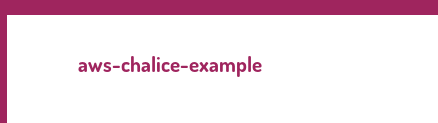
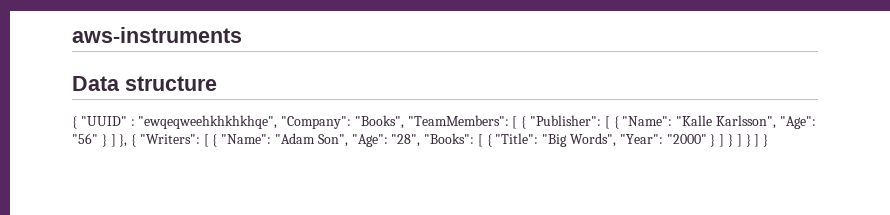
[78,56,262,77] aws-chalice-example -> [72,27,242,43] [72,76,217,91] [72,115,816,129] [72,133,769,147] aws-instruments // Data structure // { "UUID" : "ewqeqweehkhkhkhqe", "Company": "Books", "TeamMembers": [ { "Publisher": [ { "Name": "Kalle Karlsson", "Age": "56" } ] }, { "Writers": [ { "Name": "Adam Son", "Age": "28", "Books": [ { "Title": "Big Words", "Year": "2000" } ] } ] } ] }

